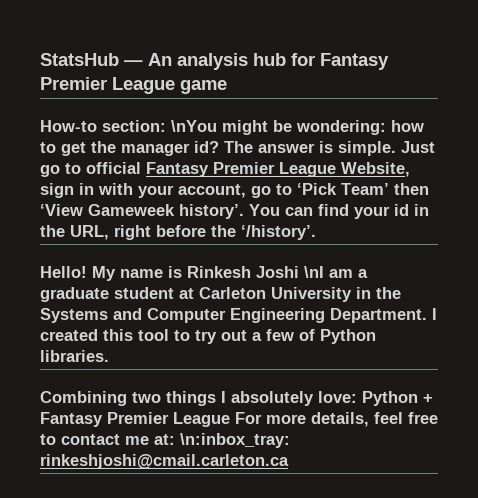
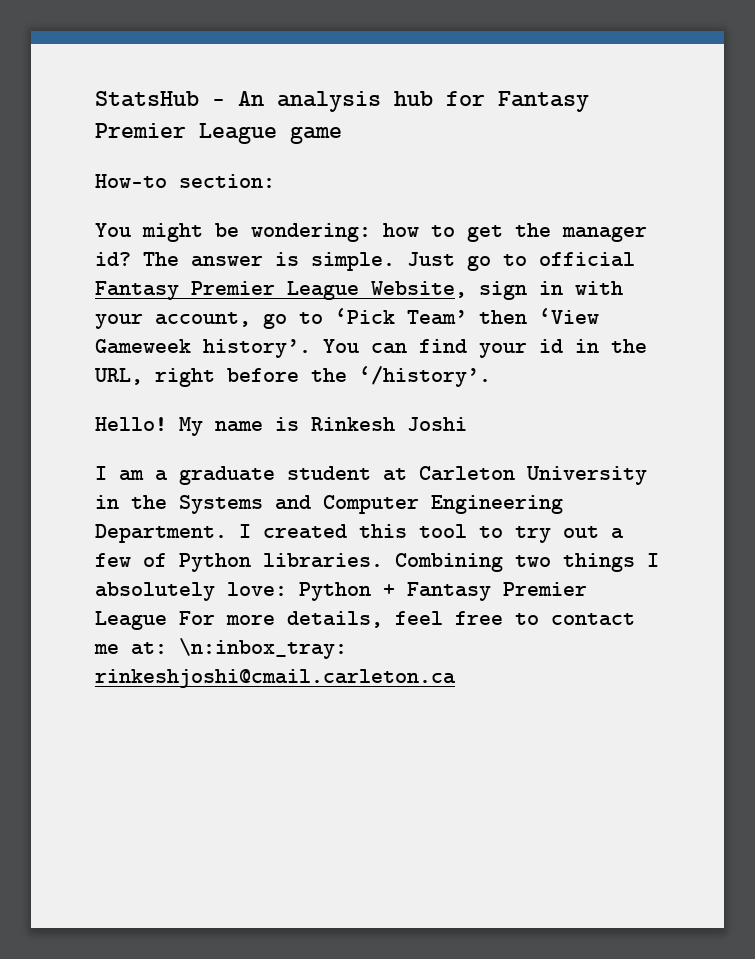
[171,120,217,132] \nYou -> [95,223,131,237] // You
[304,266,324,278] \nI -> [95,466,107,480] // I
(109, 356) // -> (383, 560) none

